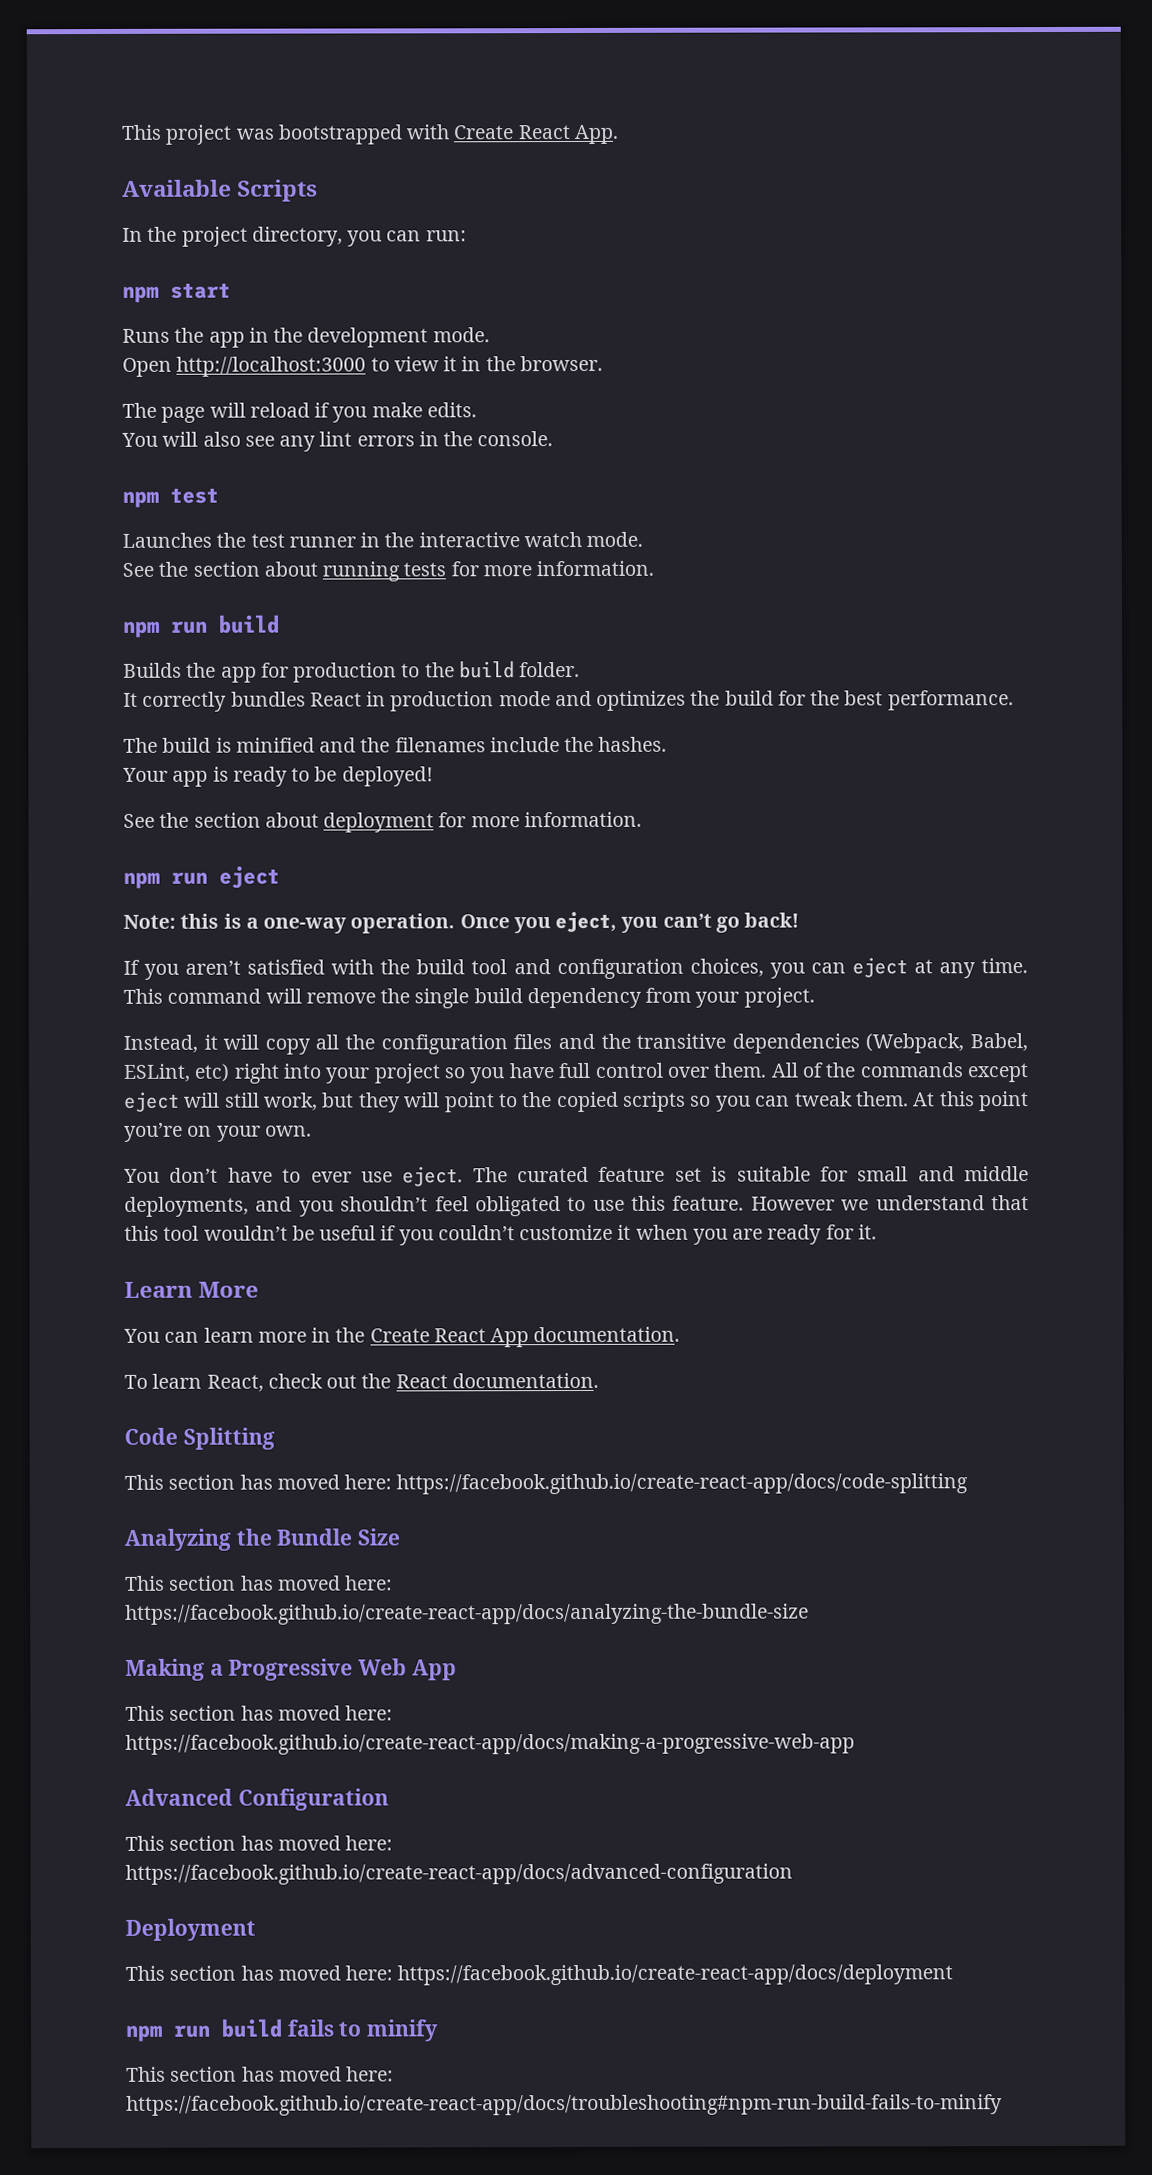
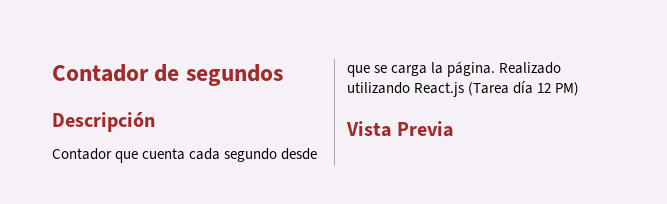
[121,124,619,145] [122,179,319,202] [122,226,467,247] [122,282,231,303] [122,327,490,348] [122,355,603,377] [122,402,477,423] [121,431,554,452] [122,487,219,508] [122,531,644,548] [122,560,655,582] [123,614,280,638] [123,661,581,683] [123,690,1014,712] [123,736,668,753] [122,766,433,787] [123,811,642,833] [123,865,280,889] [123,911,800,934] [123,957,1028,980] [123,987,815,1009] [123,1033,1028,1055] [123,1062,1029,1084] [124,1091,1029,1113] [124,1122,312,1142] [123,1166,1029,1187] [124,1195,1029,1217] [124,1224,877,1246] [124,1281,260,1298] [123,1326,681,1348] [124,1372,599,1392] [124,1427,275,1450] [124,1473,969,1495] [124,1528,401,1551] [125,1575,394,1591] [125,1603,809,1625] [125,1658,457,1681] [125,1705,394,1721] [125,1733,855,1755] [125,1788,389,1811] [125,1835,394,1851] [125,1863,793,1885] [125,1918,256,1941] [125,1964,954,1986] [125,2018,439,2042] [126,2066,395,2082] [126,2094,1003,2116] This project was bootstrapped with Create React App. // Available Scripts // In the project directory, you can run: // npm start // Runs the app in the development mode. // Open http://localhost:3000 to view it in the browser. // The page will reload if you make edits. // You will also see any lint errors in the console. // npm test // Launches the test runner in the interactive watch mode. // See the section about running tests for more information. // npm run build // Builds the app for production to the build folder. // It correctly bundles React in production mode and optimizes the build for the best performance. // The build is minified and the filenames include the hashes. // Your app is ready to be deployed! // See the section about deployment for more information. // npm run eject // Note: this is a one-way operation. Once you eject, you can’t go back! // If you aren’t satisfied with the build tool and configuration choices, you can eject at any time. This command will remove the single build dependency from your project. // Instead, it will copy all the configuration files and the transitive dependencies (Webpack, Babel, ESLint, etc) right into your project so you have full control over them. All of the commands except eject will still work, but they will point to the copied scripts so you can tweak them. At this point you’re on your own. // You don’t have to ever use eject. The curated feature set is suitable for small and middle deployments, and you shouldn’t feel obligated to use this feature. However we understand that this tool wouldn’t be useful if you couldn’t customize it when you are ready for it. // Learn More // You can learn more in the Create React App documentation. // To learn React, check out the React documentation. // Code Splitting // This section has moved here: https://facebook.github.io/create-react-app/docs/code-splitting // Analyzing the Bundle Size // This section has moved here: https://facebook.github.io/create-react-app/docs/analyzing-the-bundle-size // Making a Progressive Web App // This section has moved here: https://facebook.github.io/create-react-app/docs/making-a-progressive-web-app // Advanced Configuration // This section has moved here: https://facebook.github.io/create-react-app/docs/advanced-configuration // Deployment // This section has moved here: https://facebook.github.io/create-react-app/docs/deployment // npm run build fails to minify // This section has moved here: https://facebook.github.io/create-react-app/docs/troubleshooting#npm-run-build-fails-to-minify -> [52,64,283,86] [52,112,155,132] [52,148,318,163] [347,61,562,77] [347,81,580,97] [346,121,455,137] Contador de segundos // Descripción // Contador que cuenta cada segundo desde que se carga la página. Realizado utilizando React.js (Tarea día 12 PM) // Vista Previa

